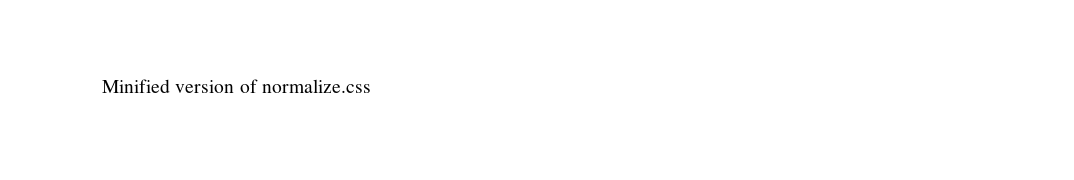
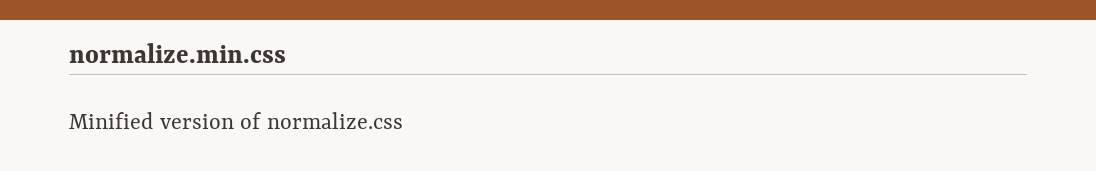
(102, 86) none -> [69,43,286,63] normalize.min.css //

